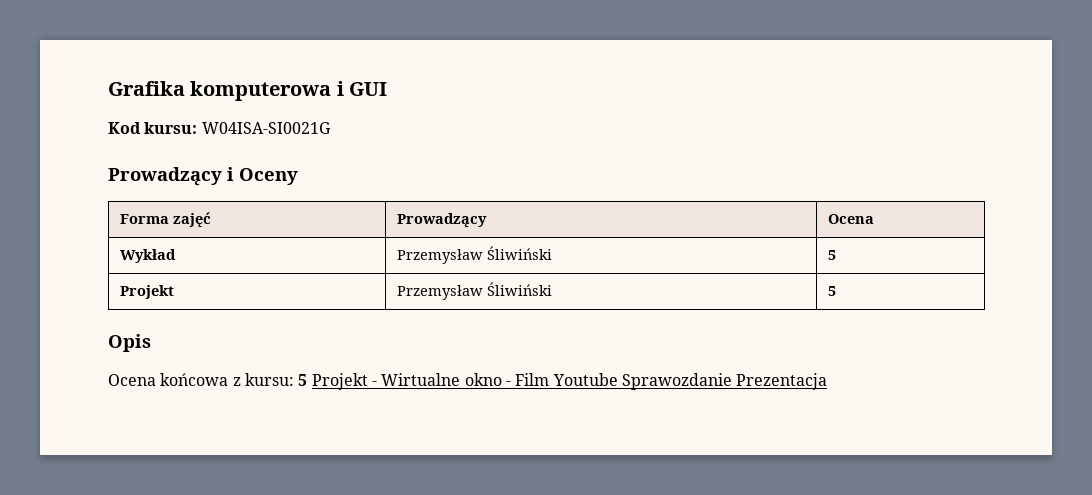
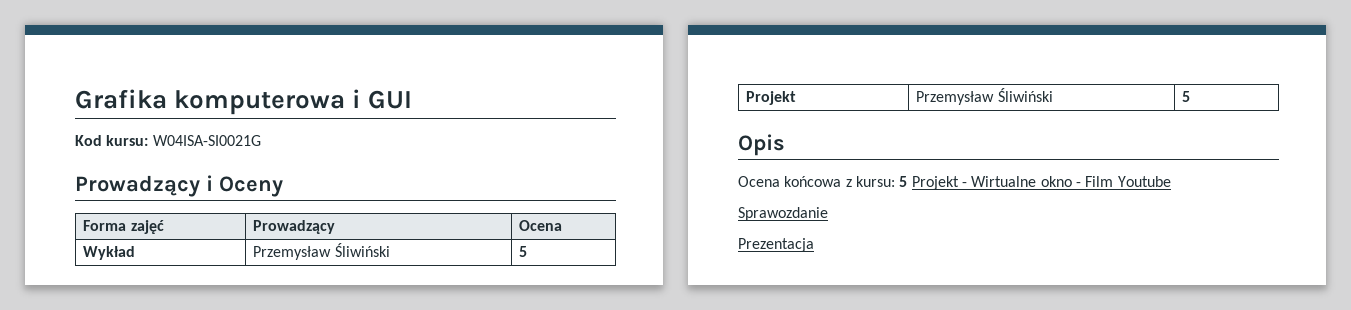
(618, 379) none -> (1171, 181) //
(732, 381) none -> (828, 214) //

